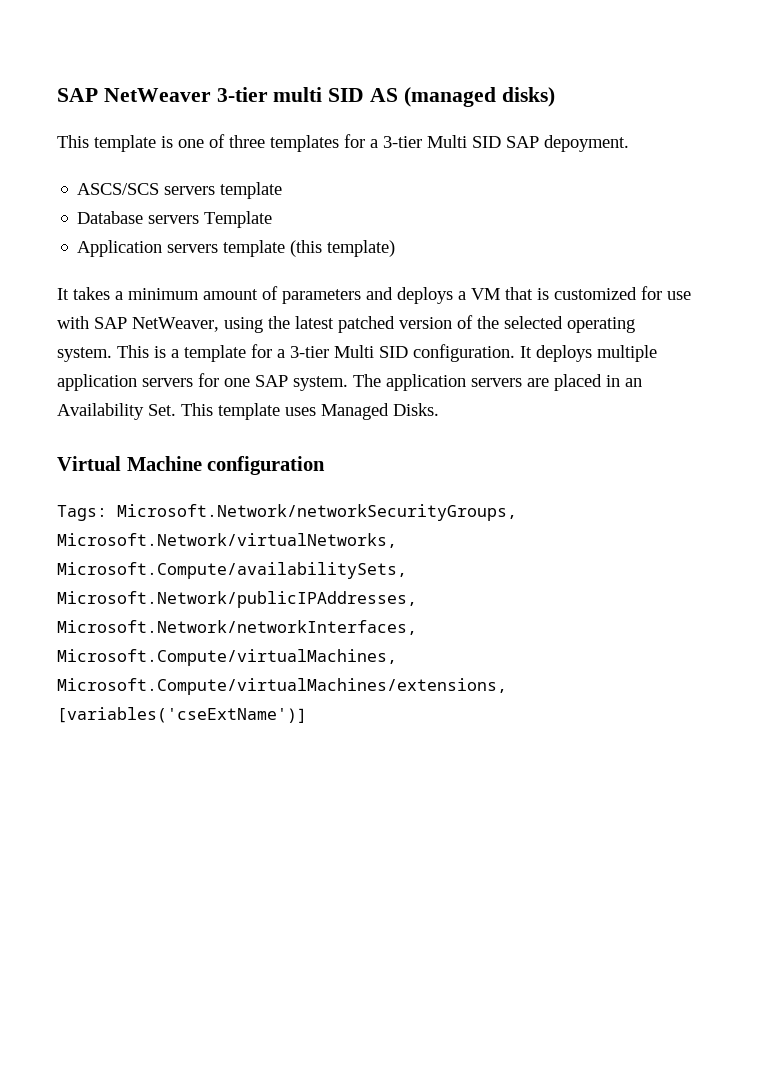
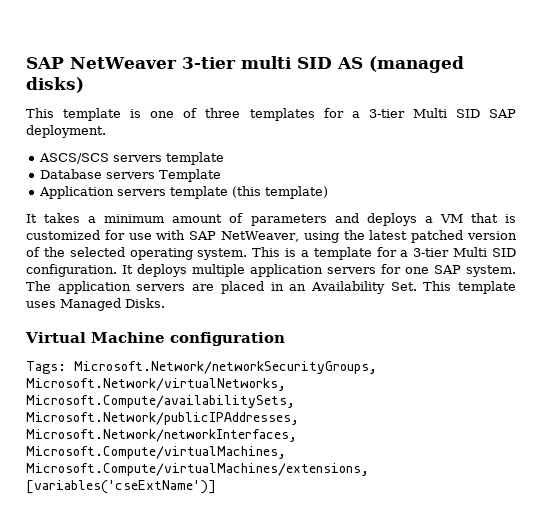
[544,135,629,152] depoyment. -> [26,125,106,138] deployment.

